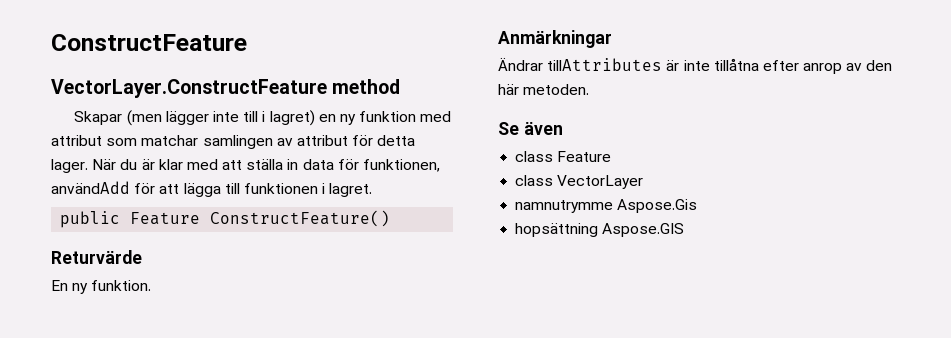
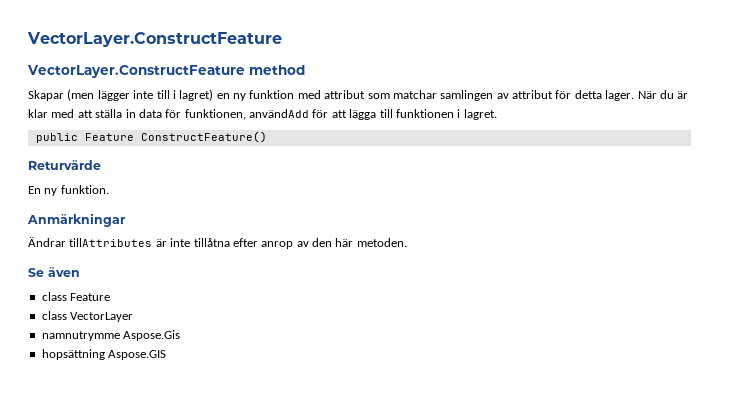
[51,34,247,51] ConstructFeature -> [27,32,282,47] VectorLayer.ConstructFeature

